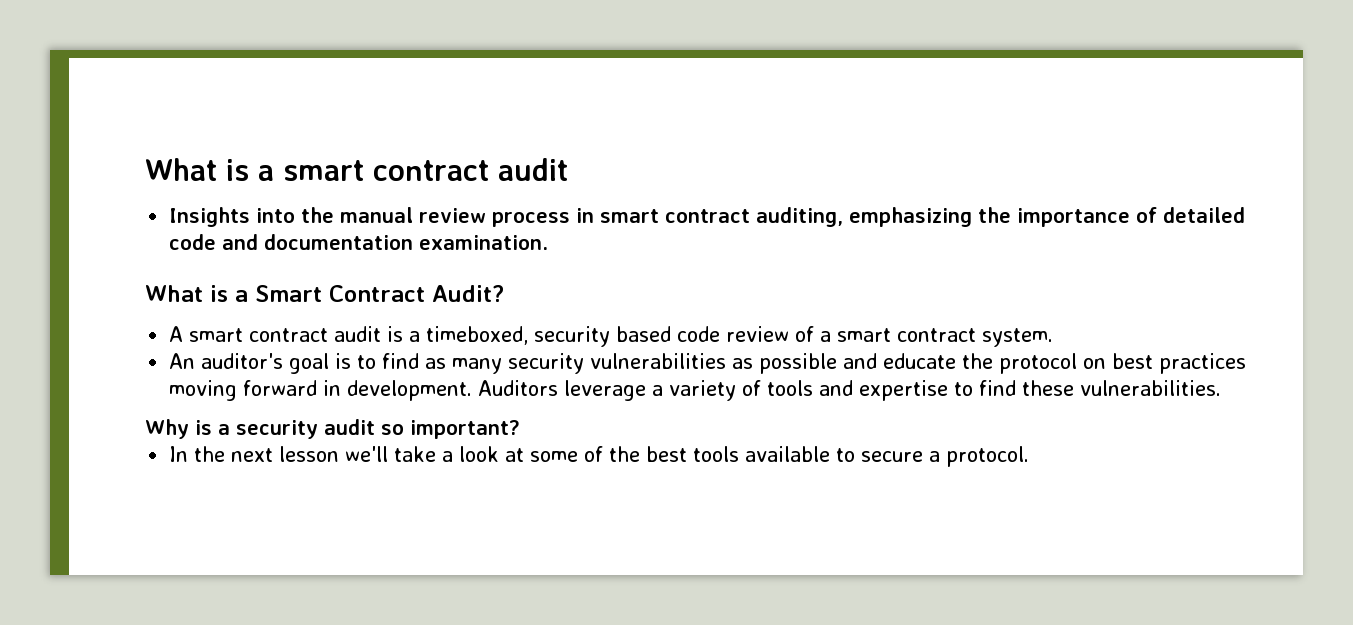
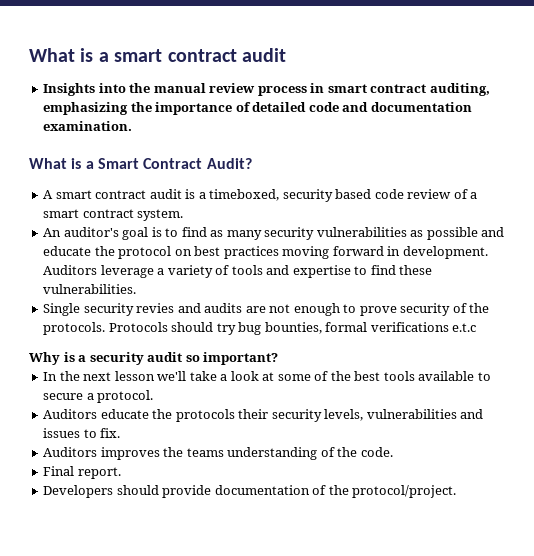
(1222, 388) none -> [43,303,490,316] [43,322,477,335] // Single security revies and audits are not enough to prove security of the protocols. Protocols should try bug bounties, formal verifications e.t.c
(1030, 456) none -> [43,409,484,422] [43,428,121,438] [43,447,393,460] [43,466,121,479] [43,485,457,498] // Auditors educate the protocols their security levels, vulnerabilities and issues to fix. // Auditors improves the teams understanding of the code. // Final report. // Developers should provide documentation of the protocol/project.

